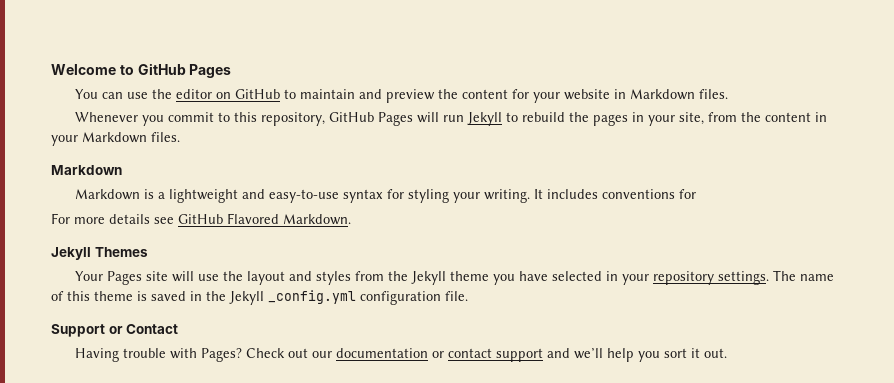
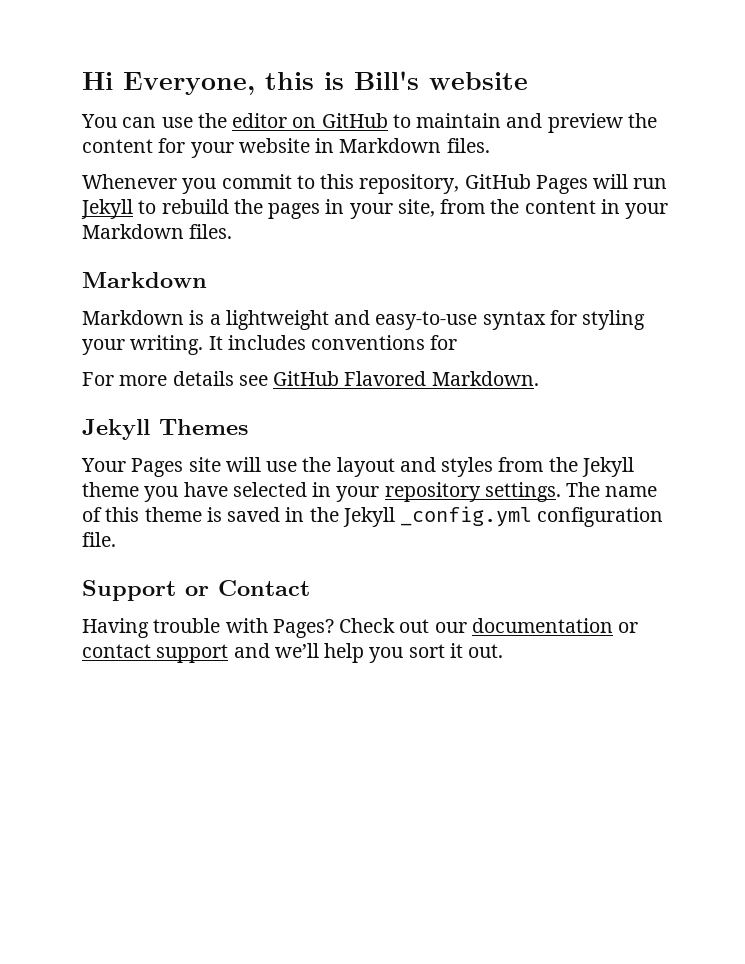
[51,63,232,78] Welcome to GitHub Pages -> [82,71,528,95] Hi Everyone, this is Bill's website

